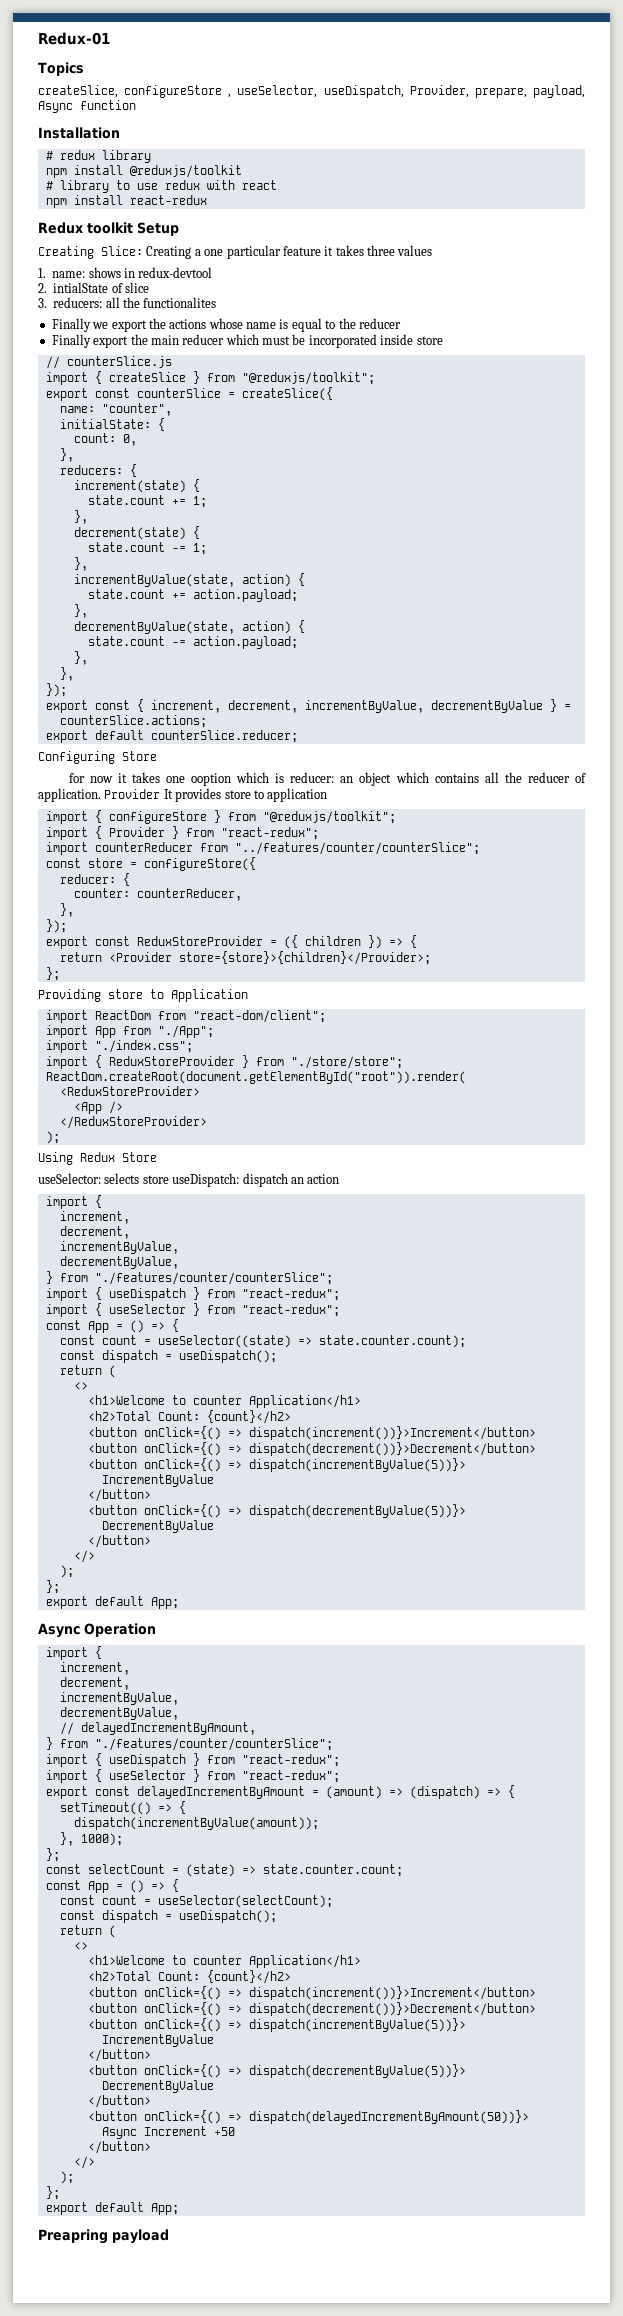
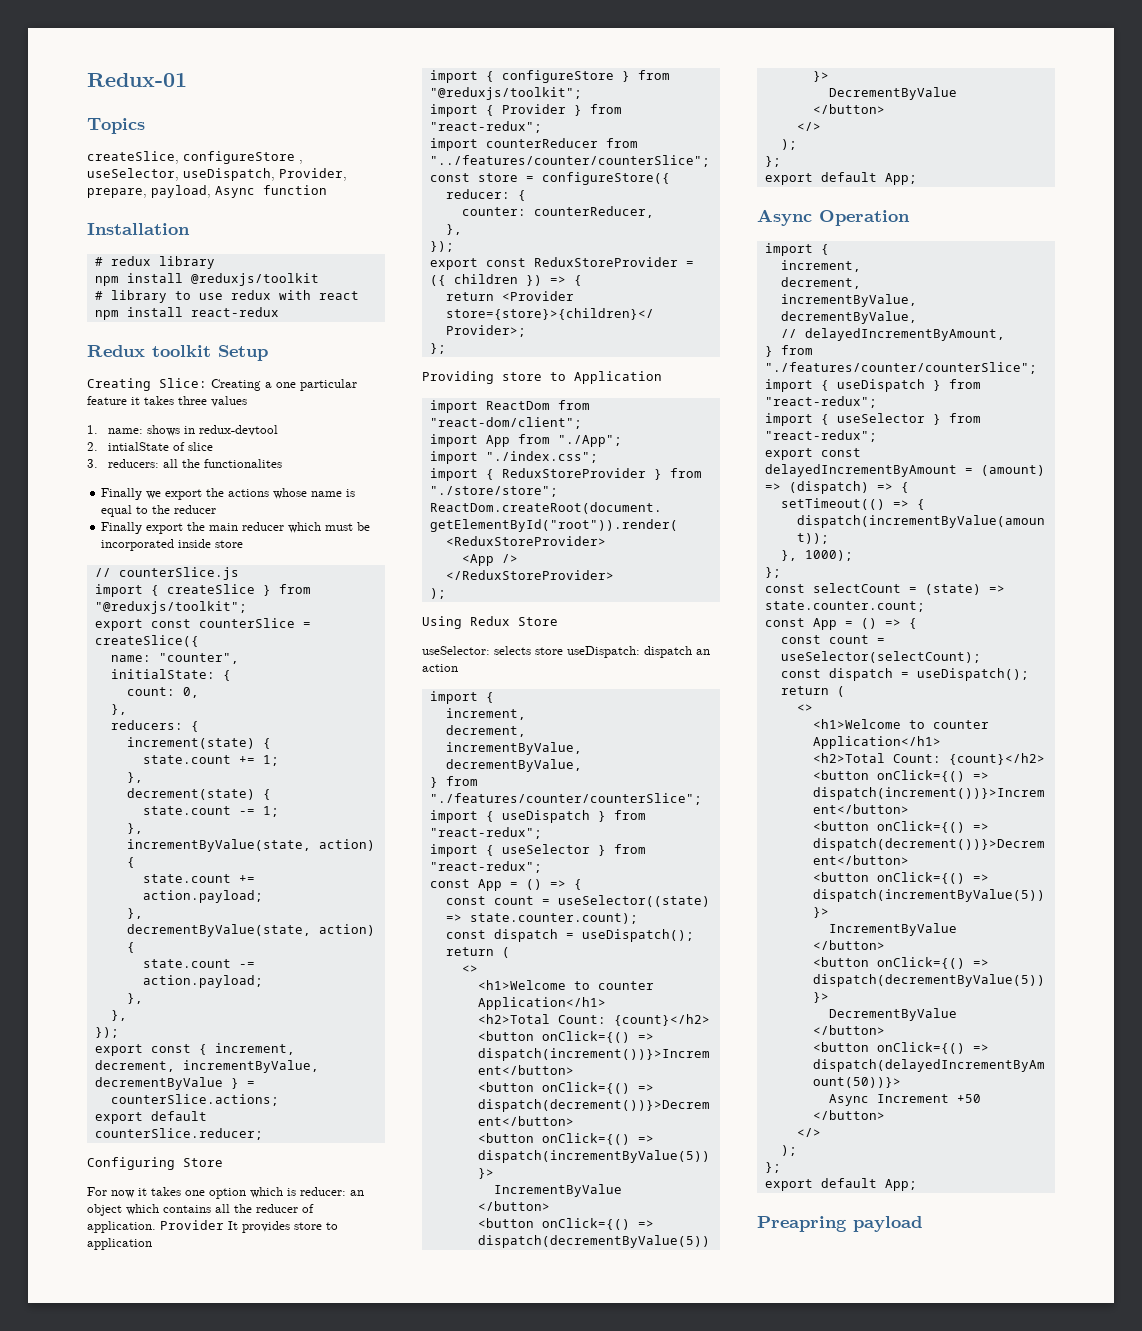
[68,773,85,783] for -> [87,1187,107,1196] For
[190,773,231,786] ooption -> [209,1188,246,1199] option

